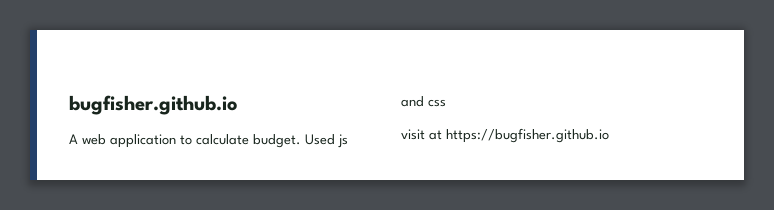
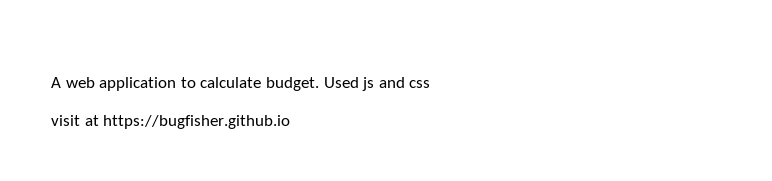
[69,95,238,115] bugfisher.github.io // -> (51, 82) none

